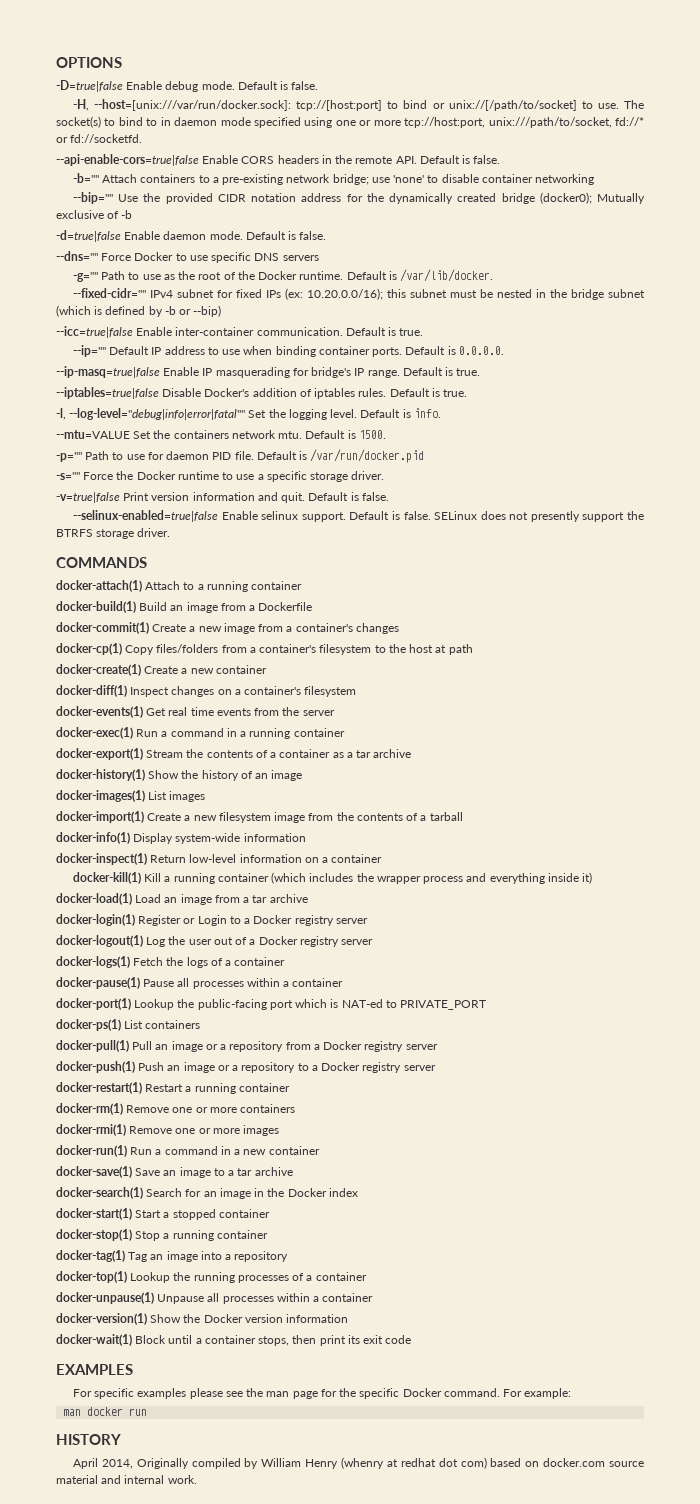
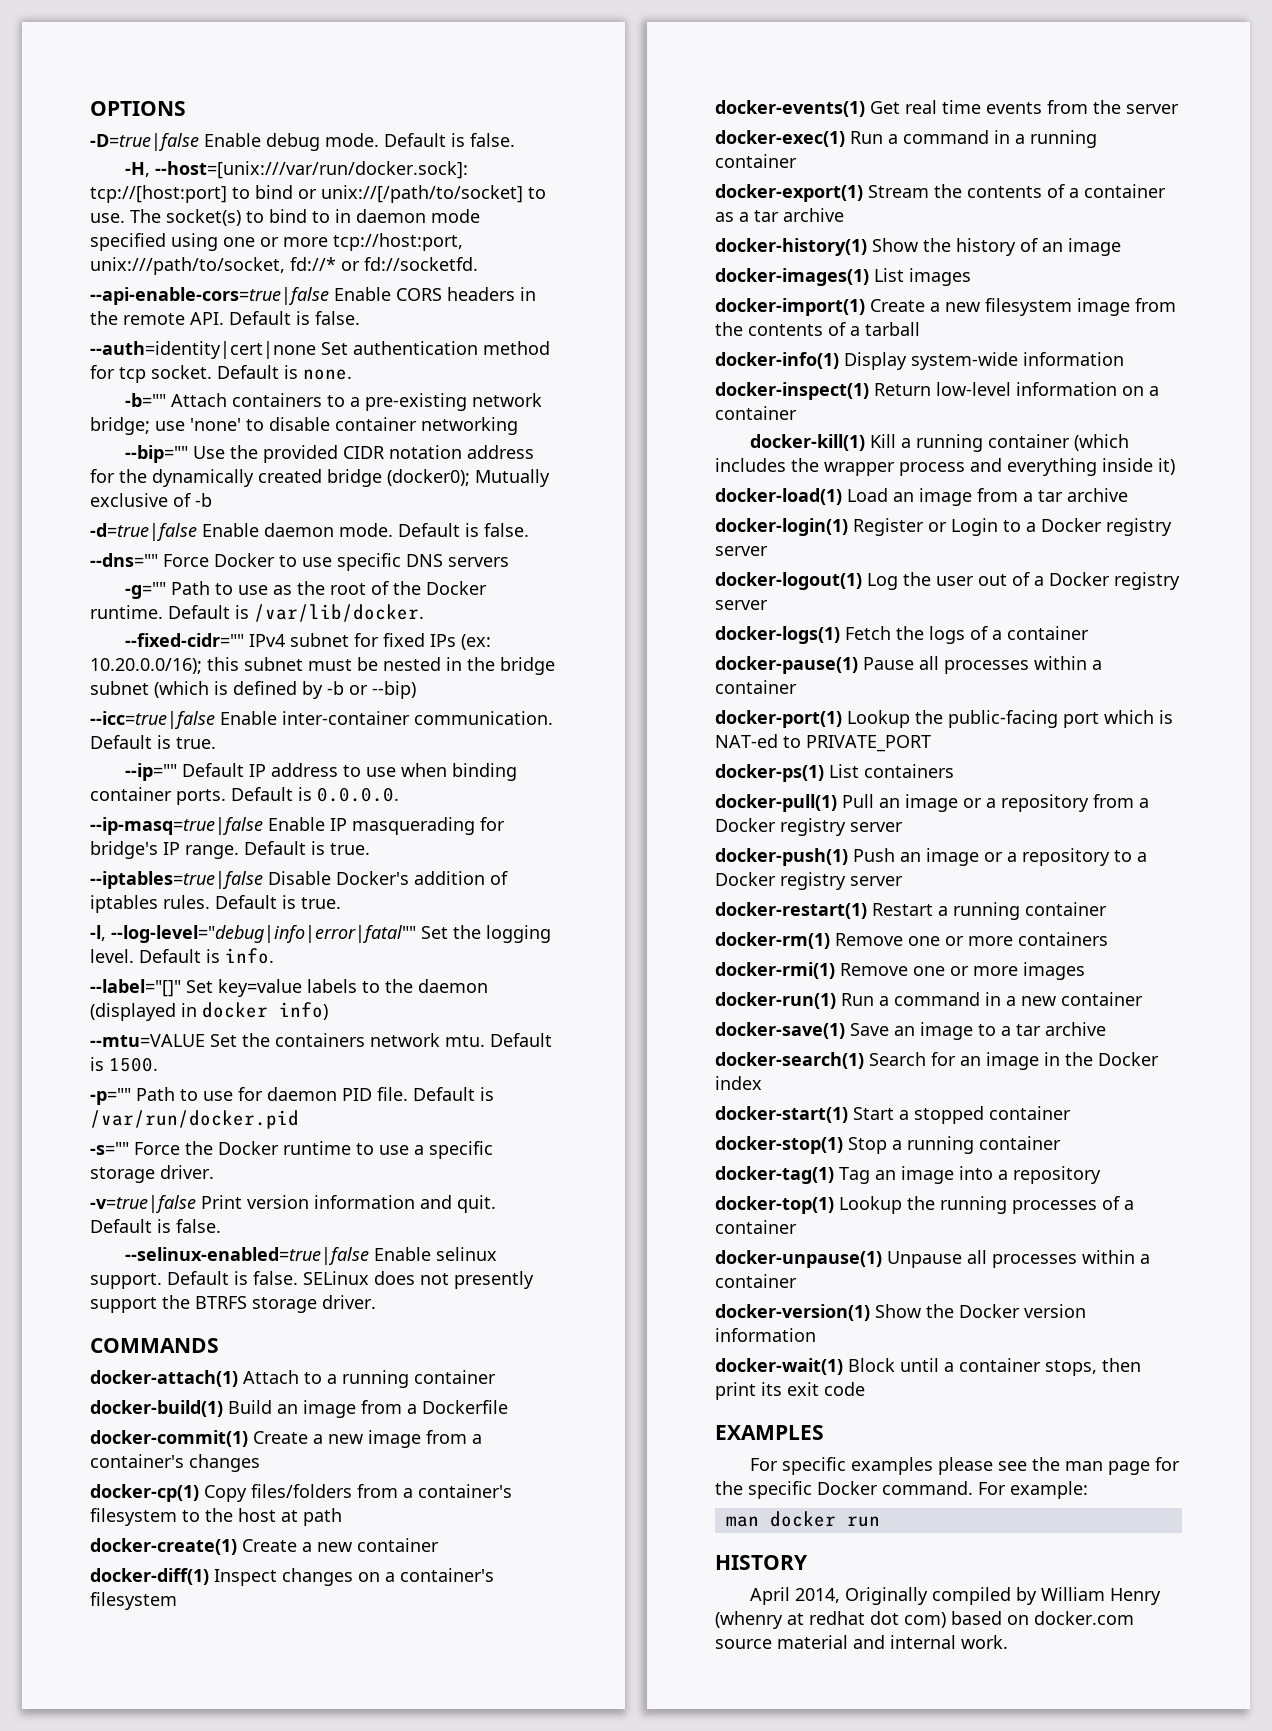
(501, 159) none -> [90,341,550,359] [90,365,352,383] // --auth=identity|cert|none Set authentication method for tcp socket. Default is none.
(441, 413) none -> [90,979,488,997] [90,1002,328,1021] // --label="[]" Set key=value labels to the daemon (displayed in docker info)

